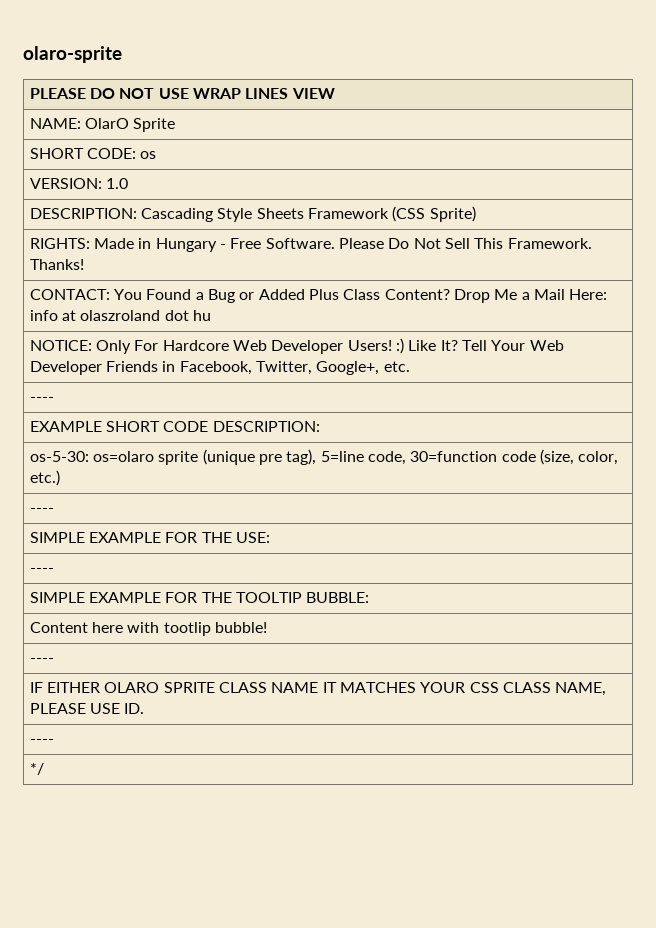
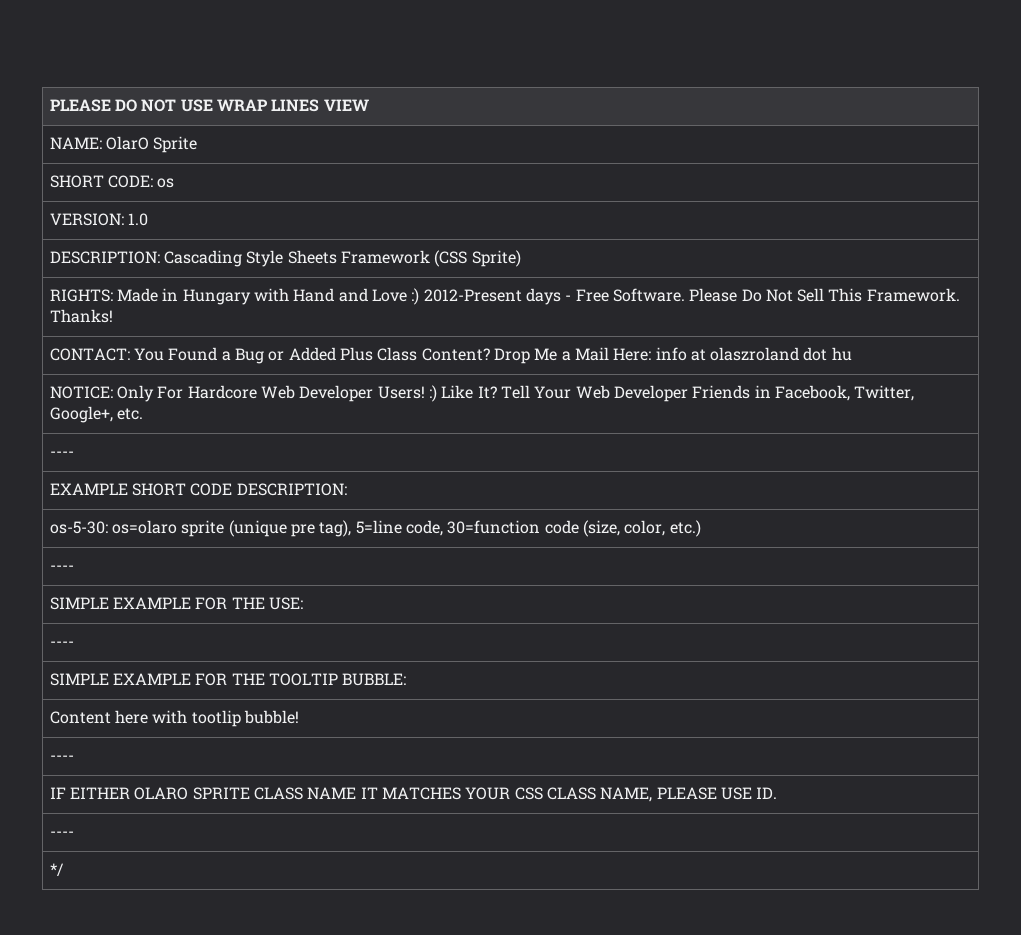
[23,46,122,63] olaro-sprite // -> (49, 105) none
(217, 245) none -> [253,288,561,305] with Hand and Love :) 2012-Present days

